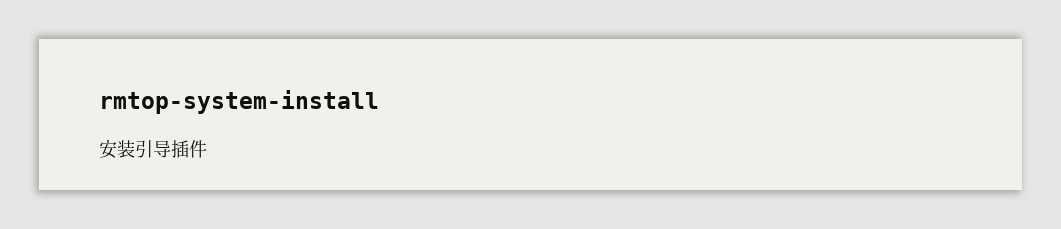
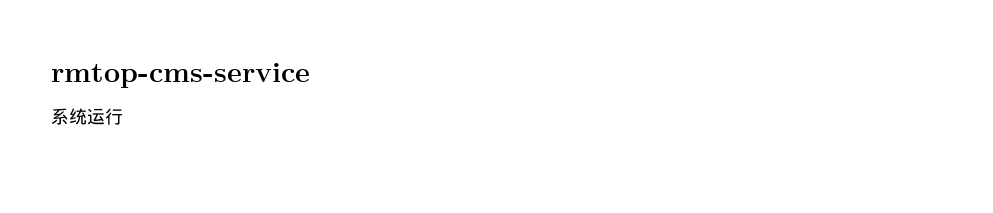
[99,90,379,114] [99,139,207,159] rmtop-system-install // 安装引导插件 -> [51,63,310,88] [51,108,123,125] rmtop-cms-service // 系统运行

